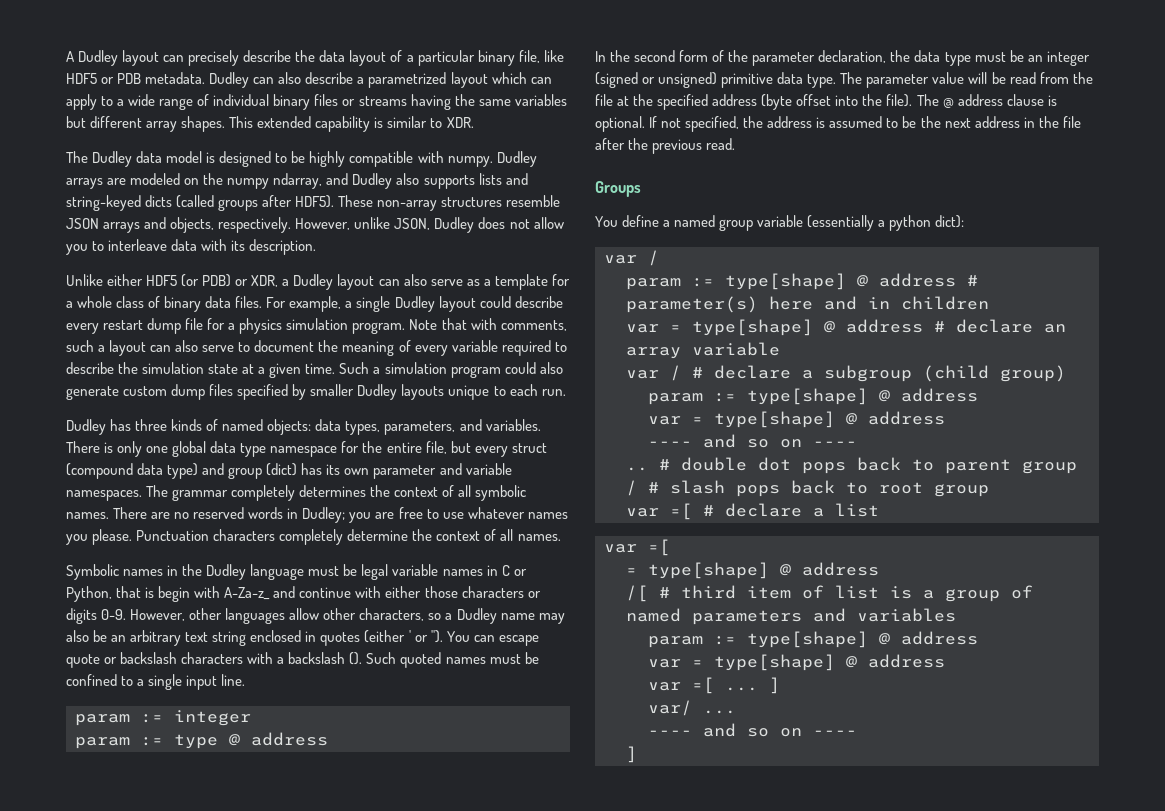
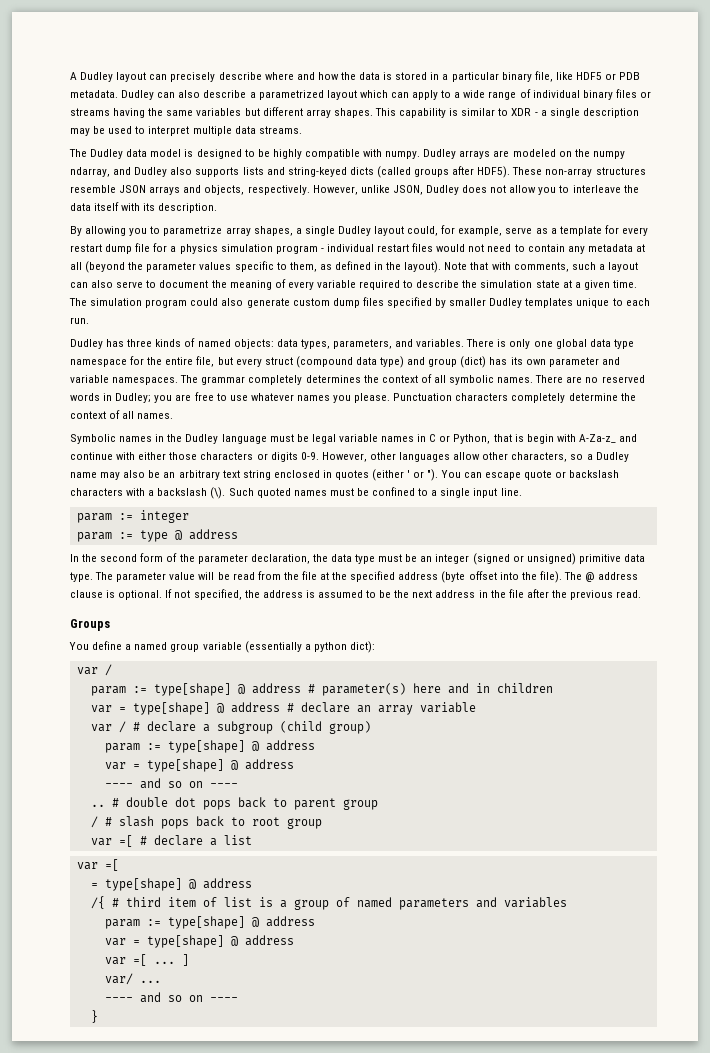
[295,50,403,66] the data layout of -> [264,72,440,80] where and how the data is stored in
[257,116,312,128] extended -> (396, 112) none
[446,117,474,128] XDR. -> [511,108,639,118] [70,126,302,136] XDR - a single description may be used to interpret multiple data streams.
[171,239,198,251] data -> [623,185,639,193] [70,202,120,211] the data itself
[66,274,427,290] Unlike either HDF5 (or PDB) or XDR, a Dudley layout can also -> [70,225,503,236] By allowing you to parametrize array shapes, a single Dudley layout could, for example,
[66,296,563,312] a whole class of binary data files. For example, a single Dudley layout could describe -> (619, 229) none
[352,322,406,334] program. -> [275,243,645,254] [70,261,442,273] program - individual restart files would not need to contain any metadata at all (beyond the parameter values specific to them, as defined in the layout).
[339,362,381,374] Such a -> [69,298,87,306] The
[401,384,445,400] layouts -> [525,298,574,308] templates
[349,652,363,665] (). -> [210,487,226,499] (\).
[626,585,648,602] /[ -> [90,896,105,909] /{
[626,746,637,763] ] -> [90,1010,98,1023] }

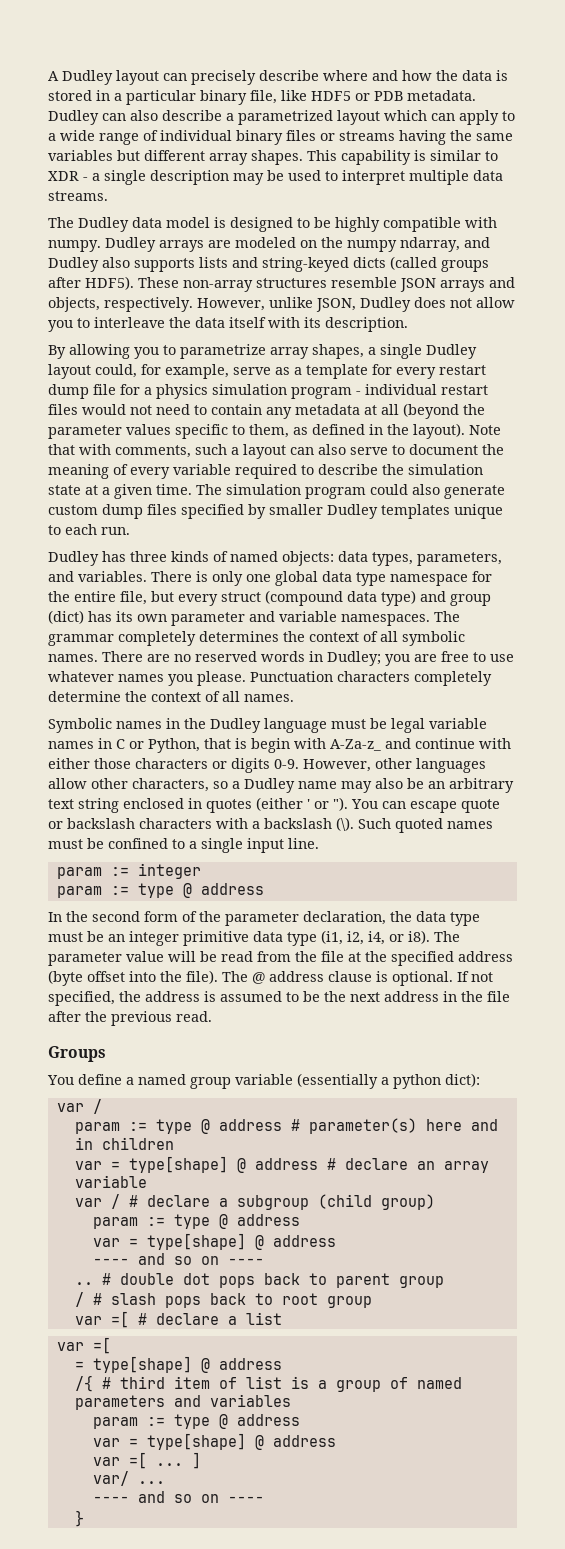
[472,553,645,565] [70,572,93,582] (signed or unsigned) primitive data type. -> [183,930,430,946] primitive data type (i1, i2, i4, or i8).
[153,683,231,696] type[shape] -> [155,1119,192,1134] type
[167,740,245,753] type[shape] -> [173,1214,210,1229] type
[167,916,245,929] type[shape] -> [173,1414,210,1429] type

